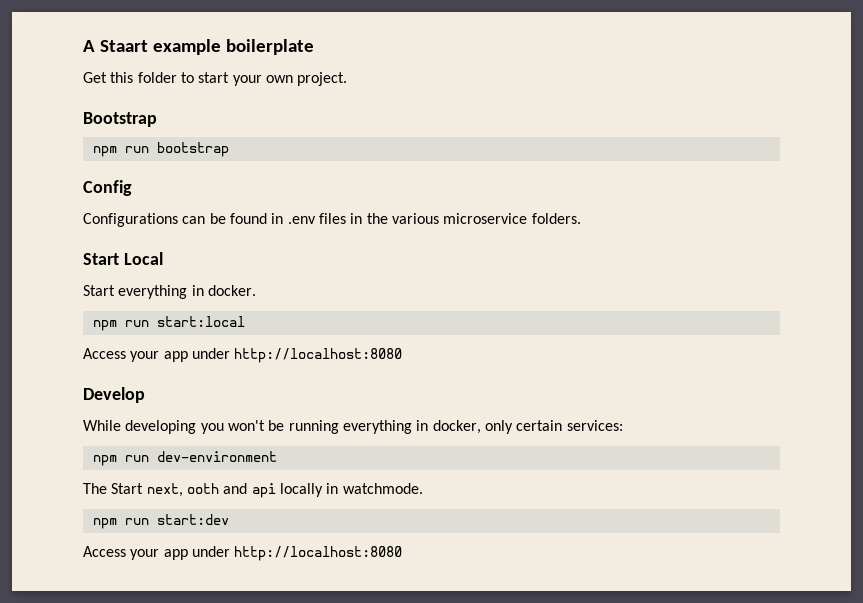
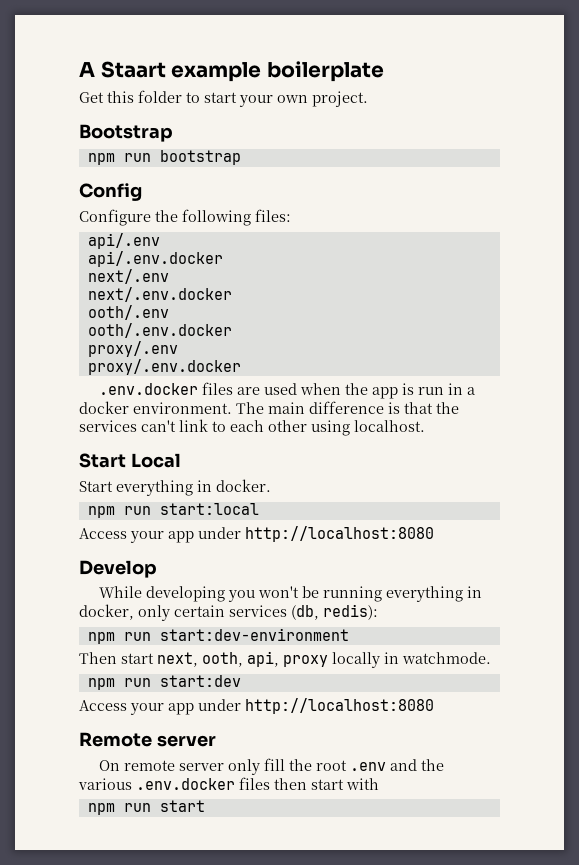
[83,213,581,227] Configurations can be found in .env files in the various microservice folders. -> [79,209,291,226] [87,233,160,249] [87,251,223,267] [87,269,169,284] [87,287,232,302] [87,305,169,320] [87,323,232,338] [87,341,178,357] [87,359,241,375] [99,382,476,399] [79,401,459,414] [79,419,425,436] Configure the following files: // api/.env // api/.env.docker // next/.env // next/.env.docker // ooth/.env // ooth/.env.docker // proxy/.env // proxy/.env.docker // .env.docker files are used when the app is run in a docker environment. The main difference is that the services can't link to each other using localhost.
[566,420,623,431] [92,451,277,466] [83,483,276,498] services: // npm run dev-environment // The Start next, ooth and api -> [229,604,378,620] [87,628,349,644] [79,651,328,667] services (db, redis): // npm run start:dev-environment // Then start next, ooth, api, proxy
(403, 553) none -> [79,732,216,747] [99,758,445,775] [78,777,379,790] [87,800,205,815] // Remote server // On remote server only fill the root .env and the various .env.docker files then start with // npm run start

